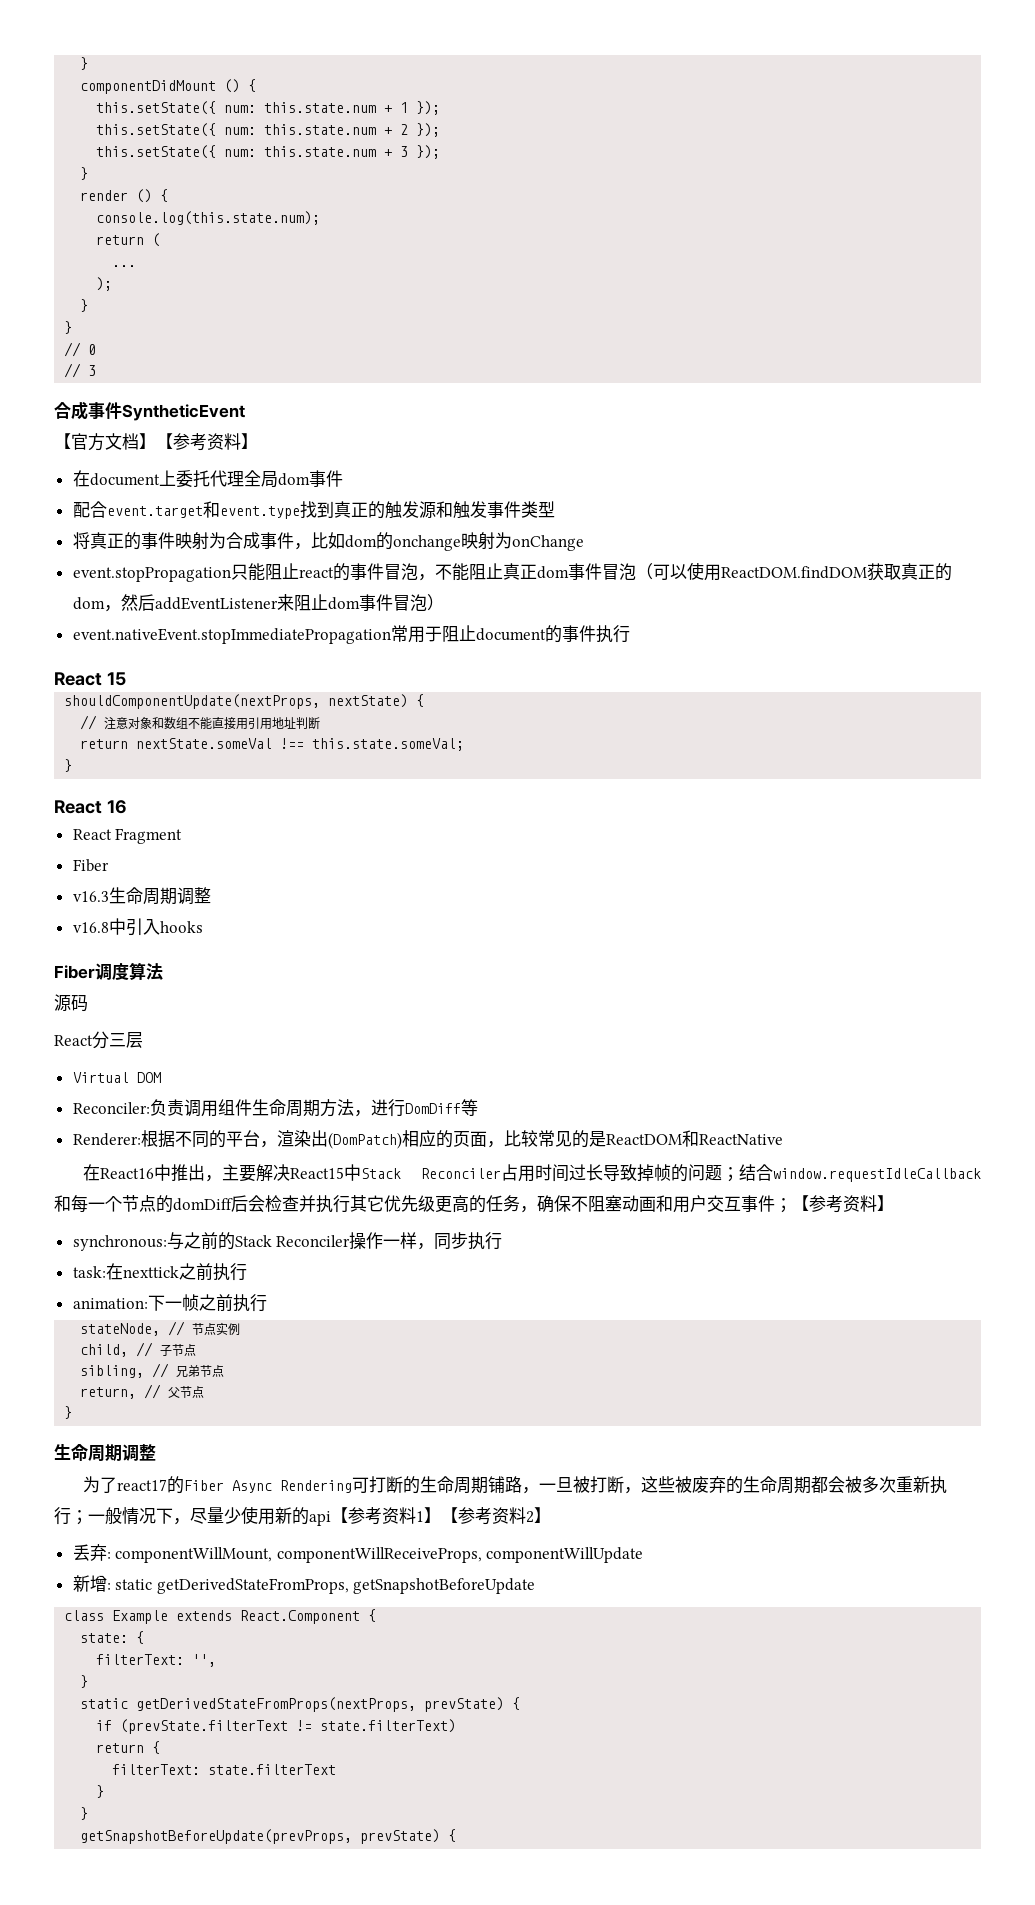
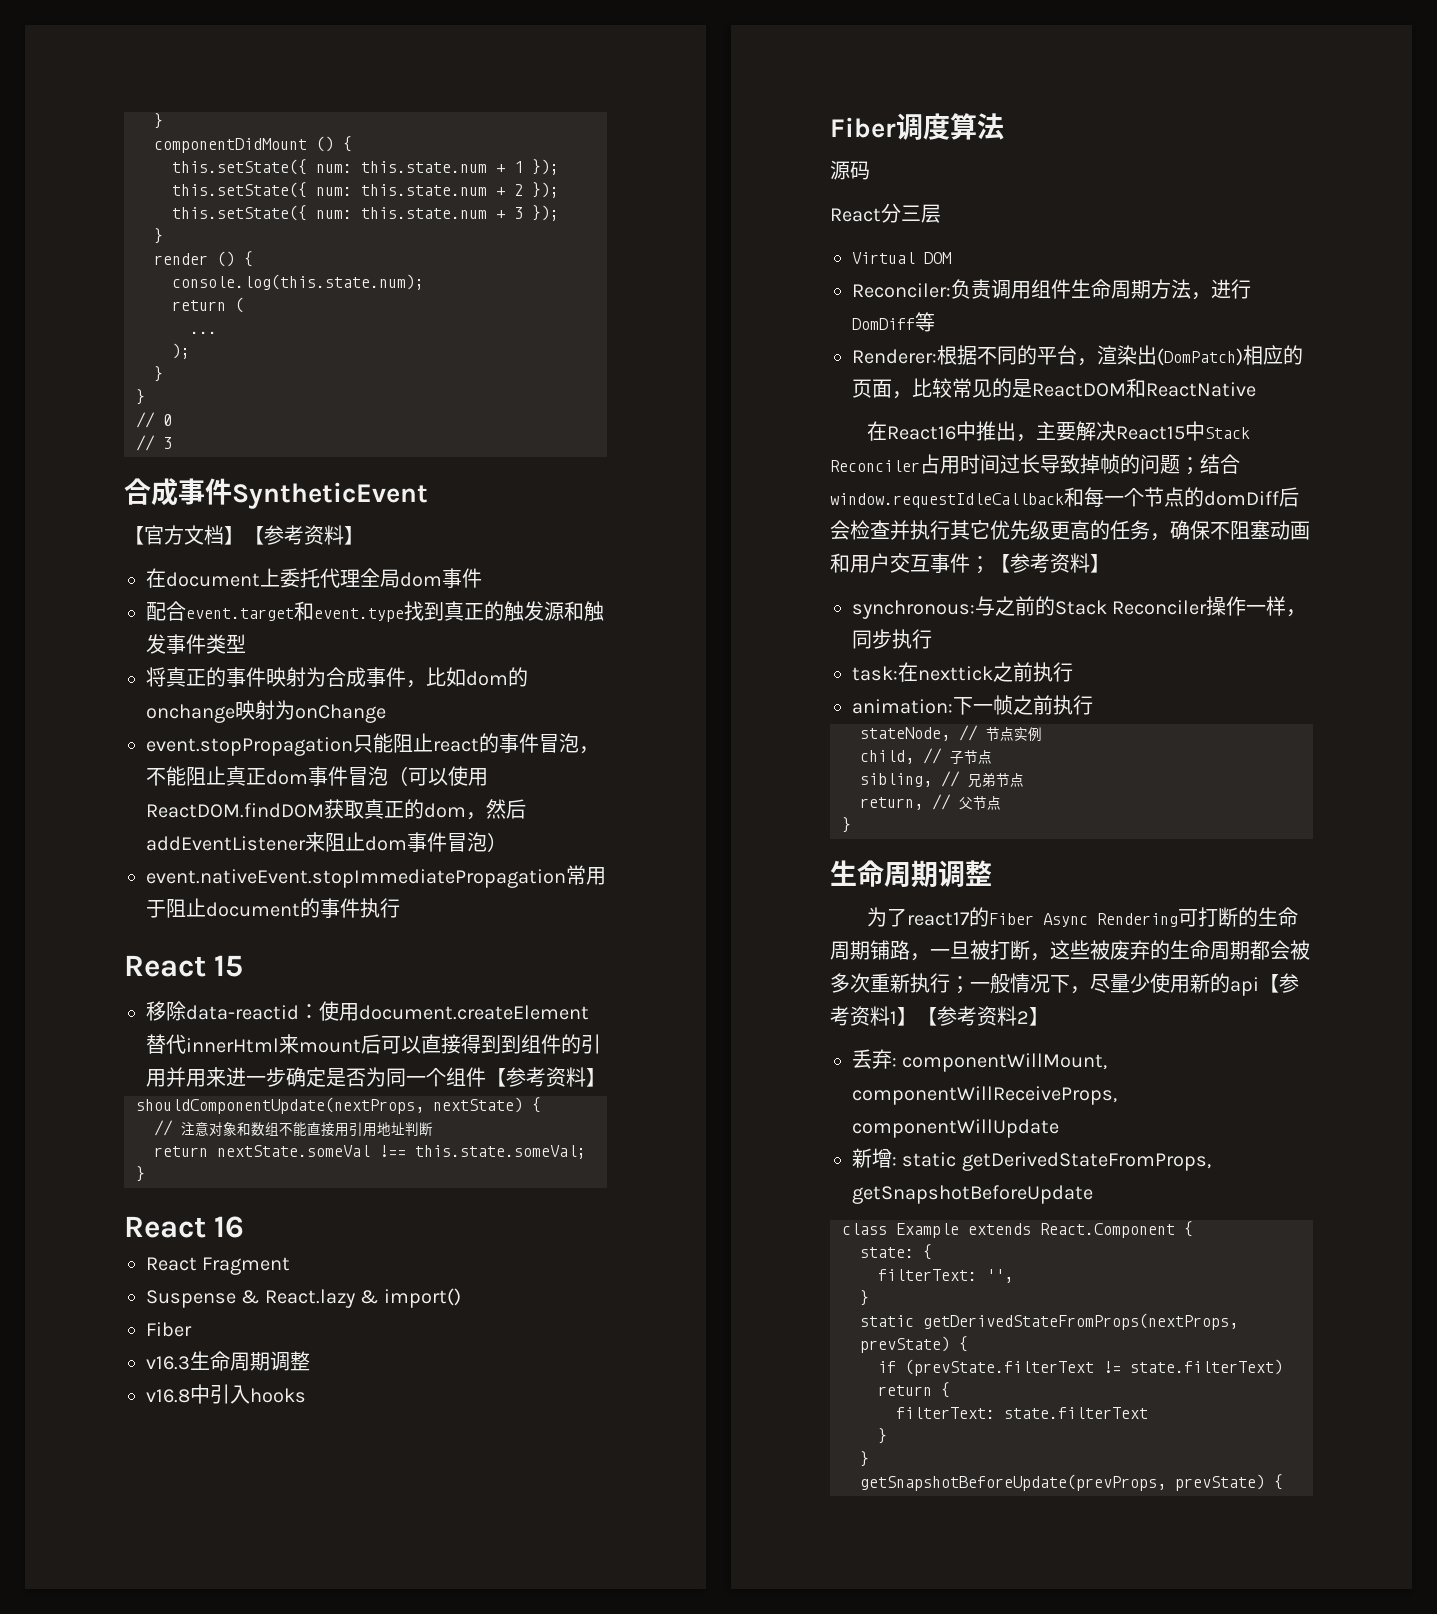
(126, 679) none -> [146,1001,589,1021] [146,1034,601,1054] [146,1067,606,1087] // 移除data-reactid：使用document.createElement替代innerHtml来mount后可以直接得到到组件的引用并用来进一步确定是否为同一个组件【参考资料】
(183, 836) none -> [146,1288,461,1308] // Suspense & React.lazy & import()

